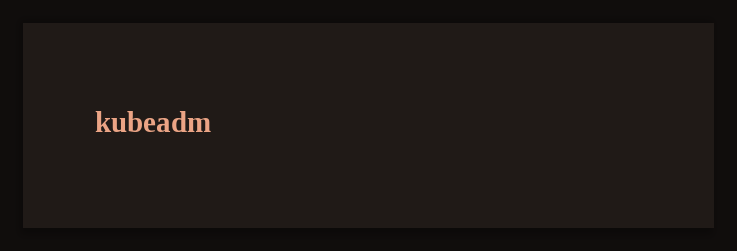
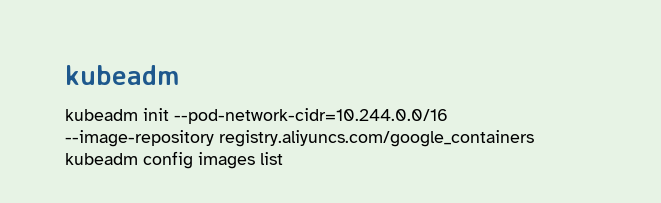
[95,111,211,132] kubeadm -> [65,65,179,85] [65,108,448,124] [65,130,534,147] [65,151,283,169] kubeadm // kubeadm init --pod-network-cidr=10.244.0.0/16 --image-repository registry.aliyuncs.com/google_containers kubeadm config images list

